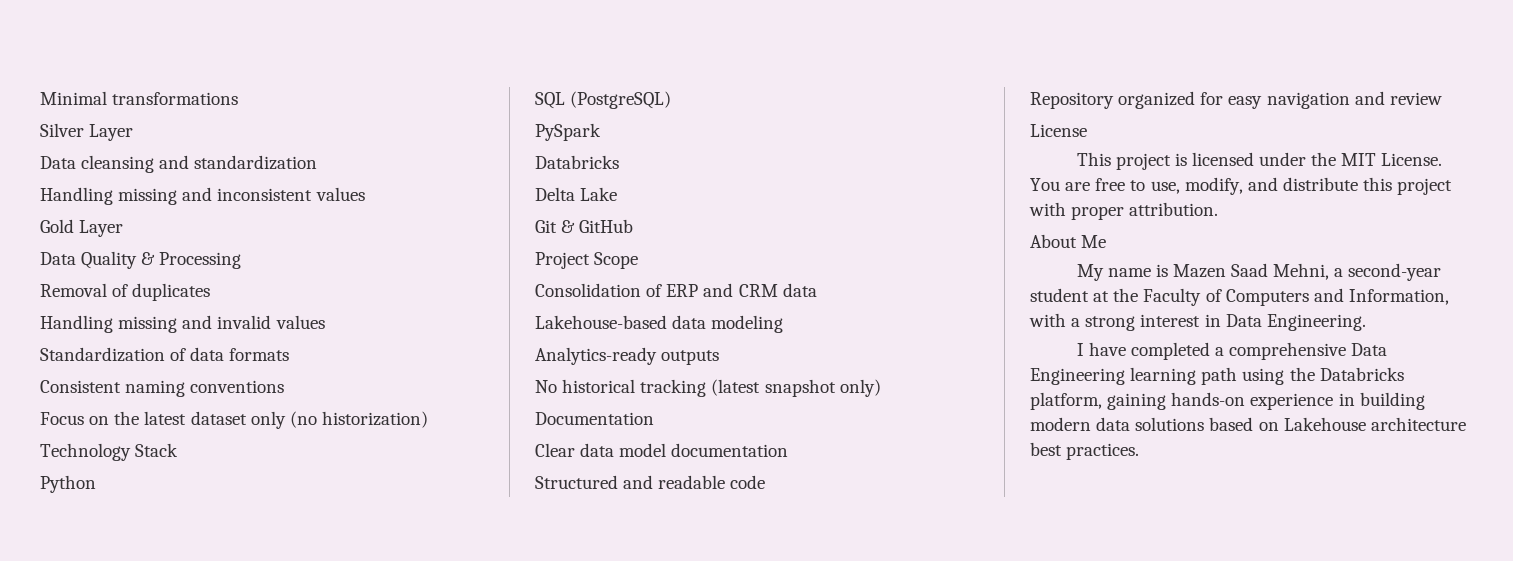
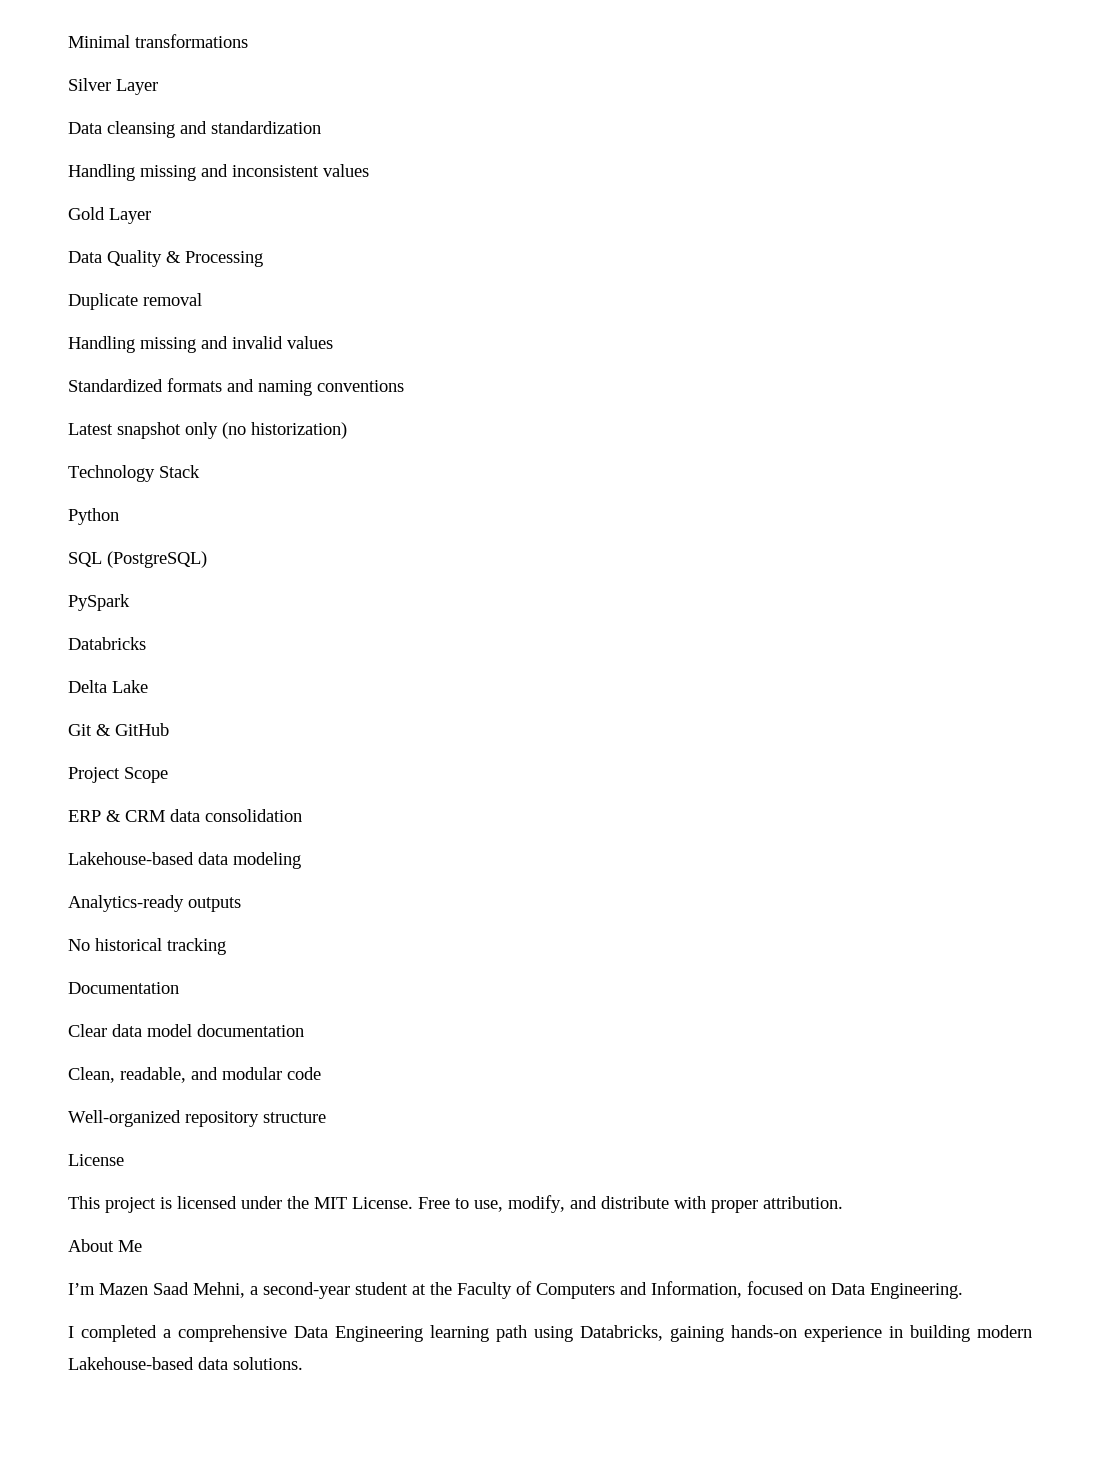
[40,283,211,301] Removal of duplicates -> [68,293,202,310] Duplicate removal
[40,347,225,362] Standardization of data -> [68,379,163,392] Standardized
[40,380,121,393] // Consistent -> [227,379,254,392] and
[40,411,247,425] Focus on the latest dataset -> [68,422,181,439] Latest snapshot
[535,283,734,297] Consolidation of ERP and -> [68,810,121,822] ERP &
(817, 290) none -> [205,809,302,822] consolidation
[711,379,881,397] (latest snapshot only) -> (226, 946) none
[535,475,766,489] [1030,91,1442,109] Structured and readable code // Repository organized for easy navigation and review -> [68,1067,321,1083] [68,1110,326,1127] Clean, readable, and modular code // Well-organized repository structure
[1030,178,1126,191] You are free -> [418,1197,450,1209] Free
[1363,177,1453,195] this project -> (669, 1202) none
[1076,264,1168,281] My name is -> [68,1283,95,1295] I’m
[1029,313,1221,331] with a strong interest in -> [747,1281,826,1295] focused on
[1088,342,1126,356] have -> (74, 1332) none
[1289,367,1404,381] [1030,392,1102,410] the Databricks platform, -> [580,1325,663,1341] Databricks,
[1096,417,1466,431] [1030,442,1140,460] data solutions based on Lakehouse architecture best practices. -> [68,1357,303,1370] Lakehouse-based data solutions.

